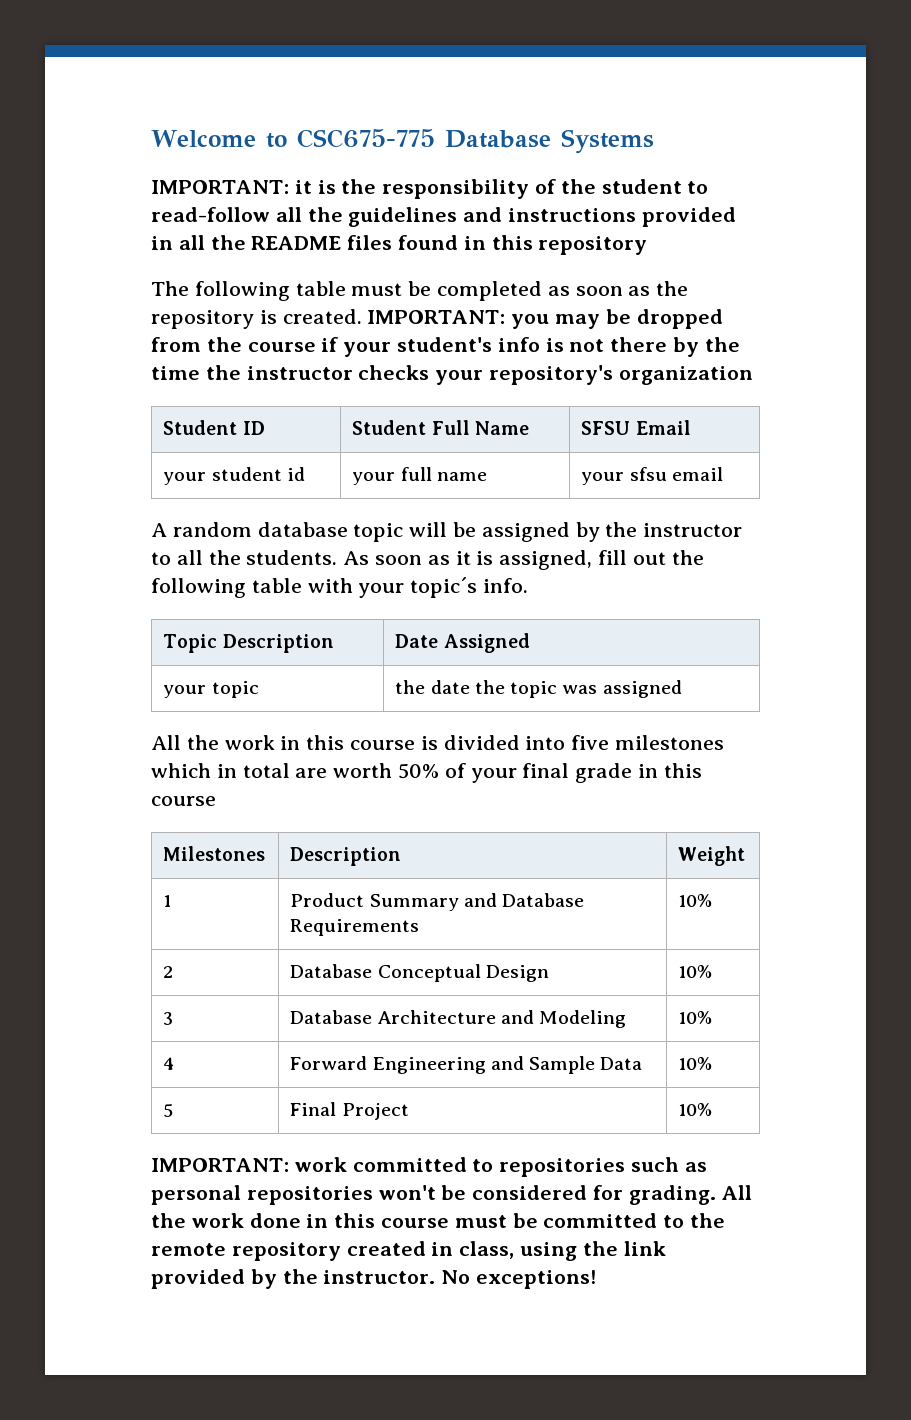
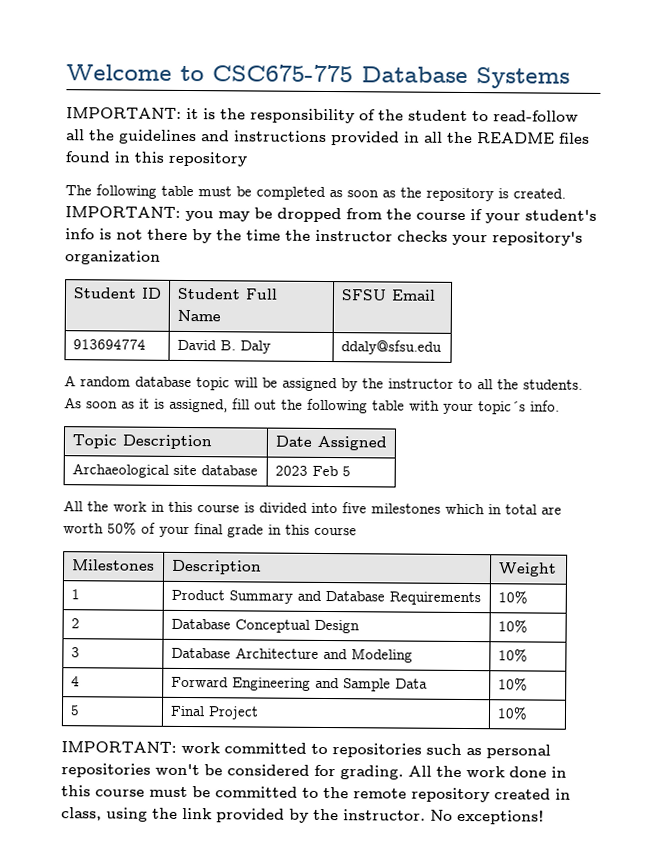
[163,467,305,485] [352,467,487,485] [581,467,723,485] your student id | your full name | your sfsu email -> [72,339,146,350] [176,339,271,354] [340,340,442,355] 913694774 | David B. Daly | ddaly@sfsu.edu
[163,681,259,698] [395,680,682,698] your topic | the date the topic was assigned -> [71,463,258,478] [274,465,351,477] Archaeological site database | 2023 Feb 5

